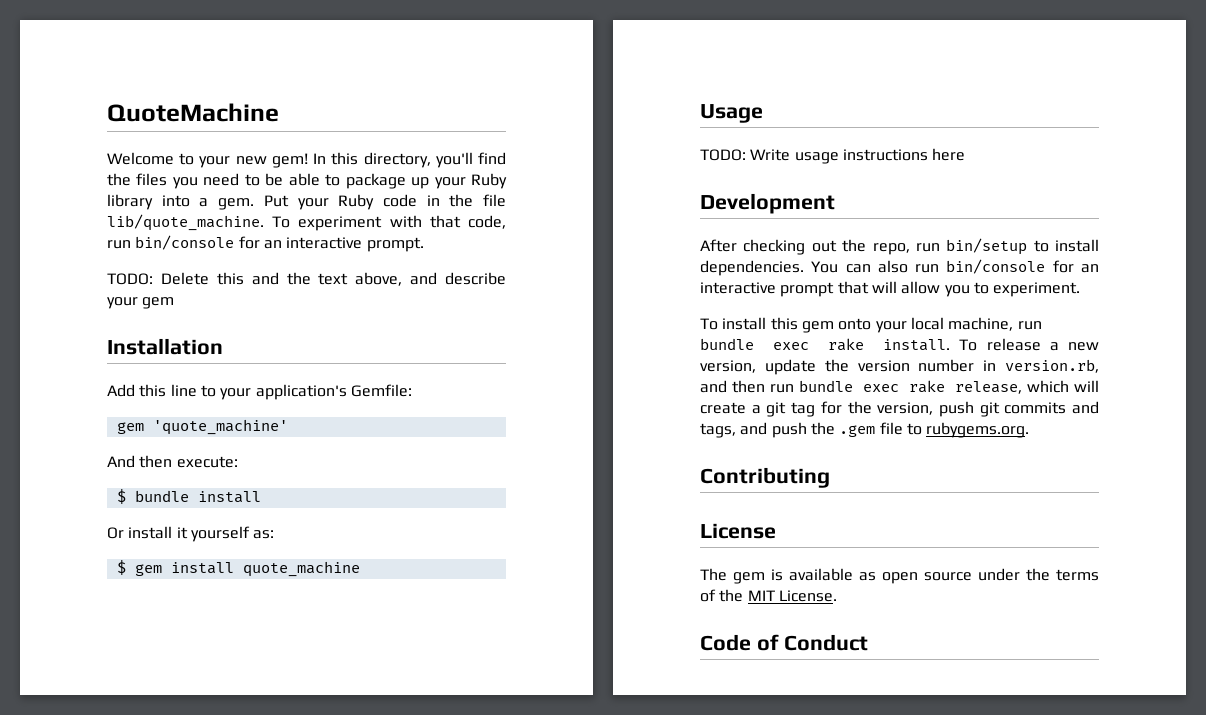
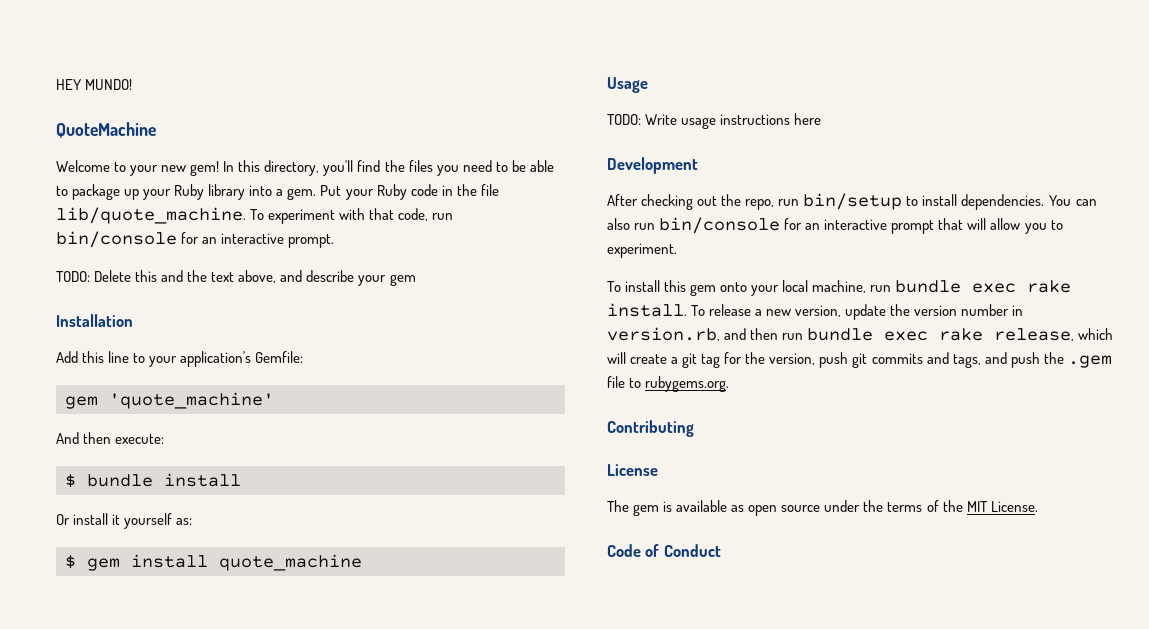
(107, 112) none -> [56,79,133,90] HEY MUNDO! //

